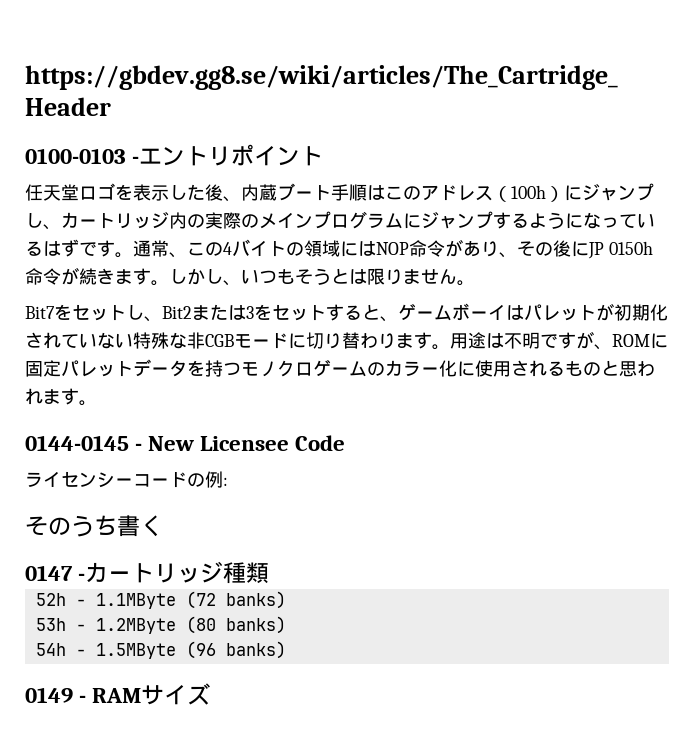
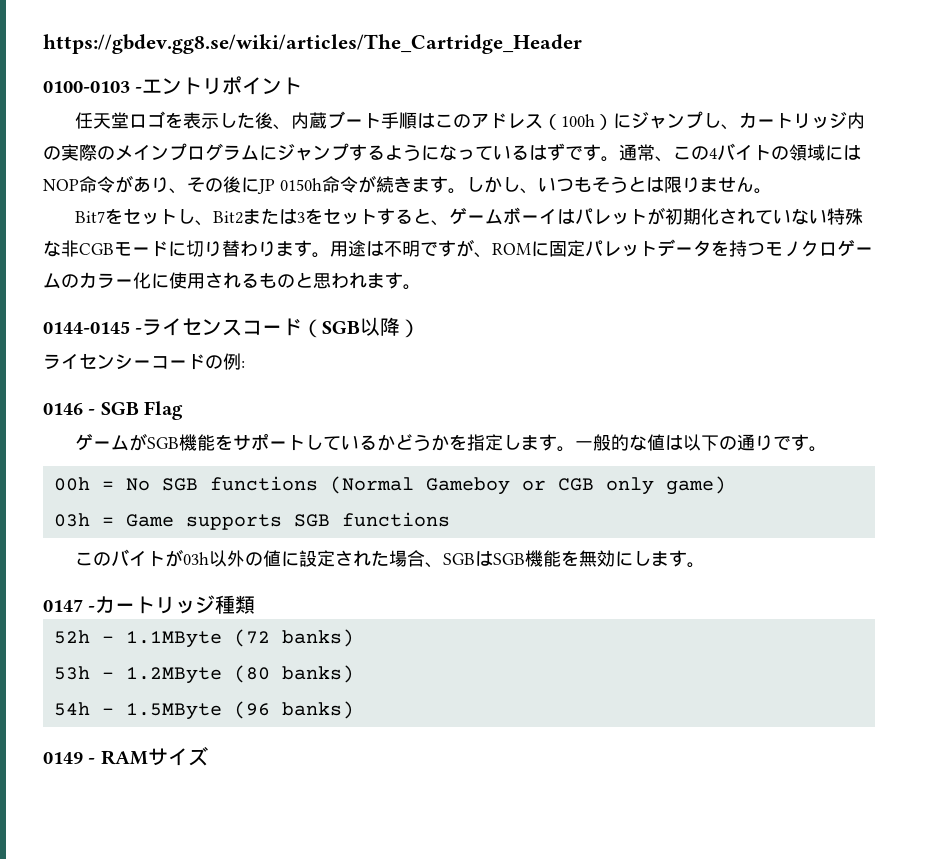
[148,435,346,451] New Licensee Code -> [142,317,421,338] ライセンスコード（SGB以降）
[25,515,163,537] そのうち書く -> [43,401,184,420] [75,433,828,452] [53,476,726,495] [53,512,450,530] [75,549,706,568] 0146 - SGB Flag // ゲームがSGB機能をサポートしているかどうかを指定します。一般的な値は以下の通りです。 // 00h = No SGB functions (Normal Gameboy or CGB only game) // 03h = Game supports SGB functions // このバイトが03h以外の値に設定された場合、SGBはSGB機能を無効にします。

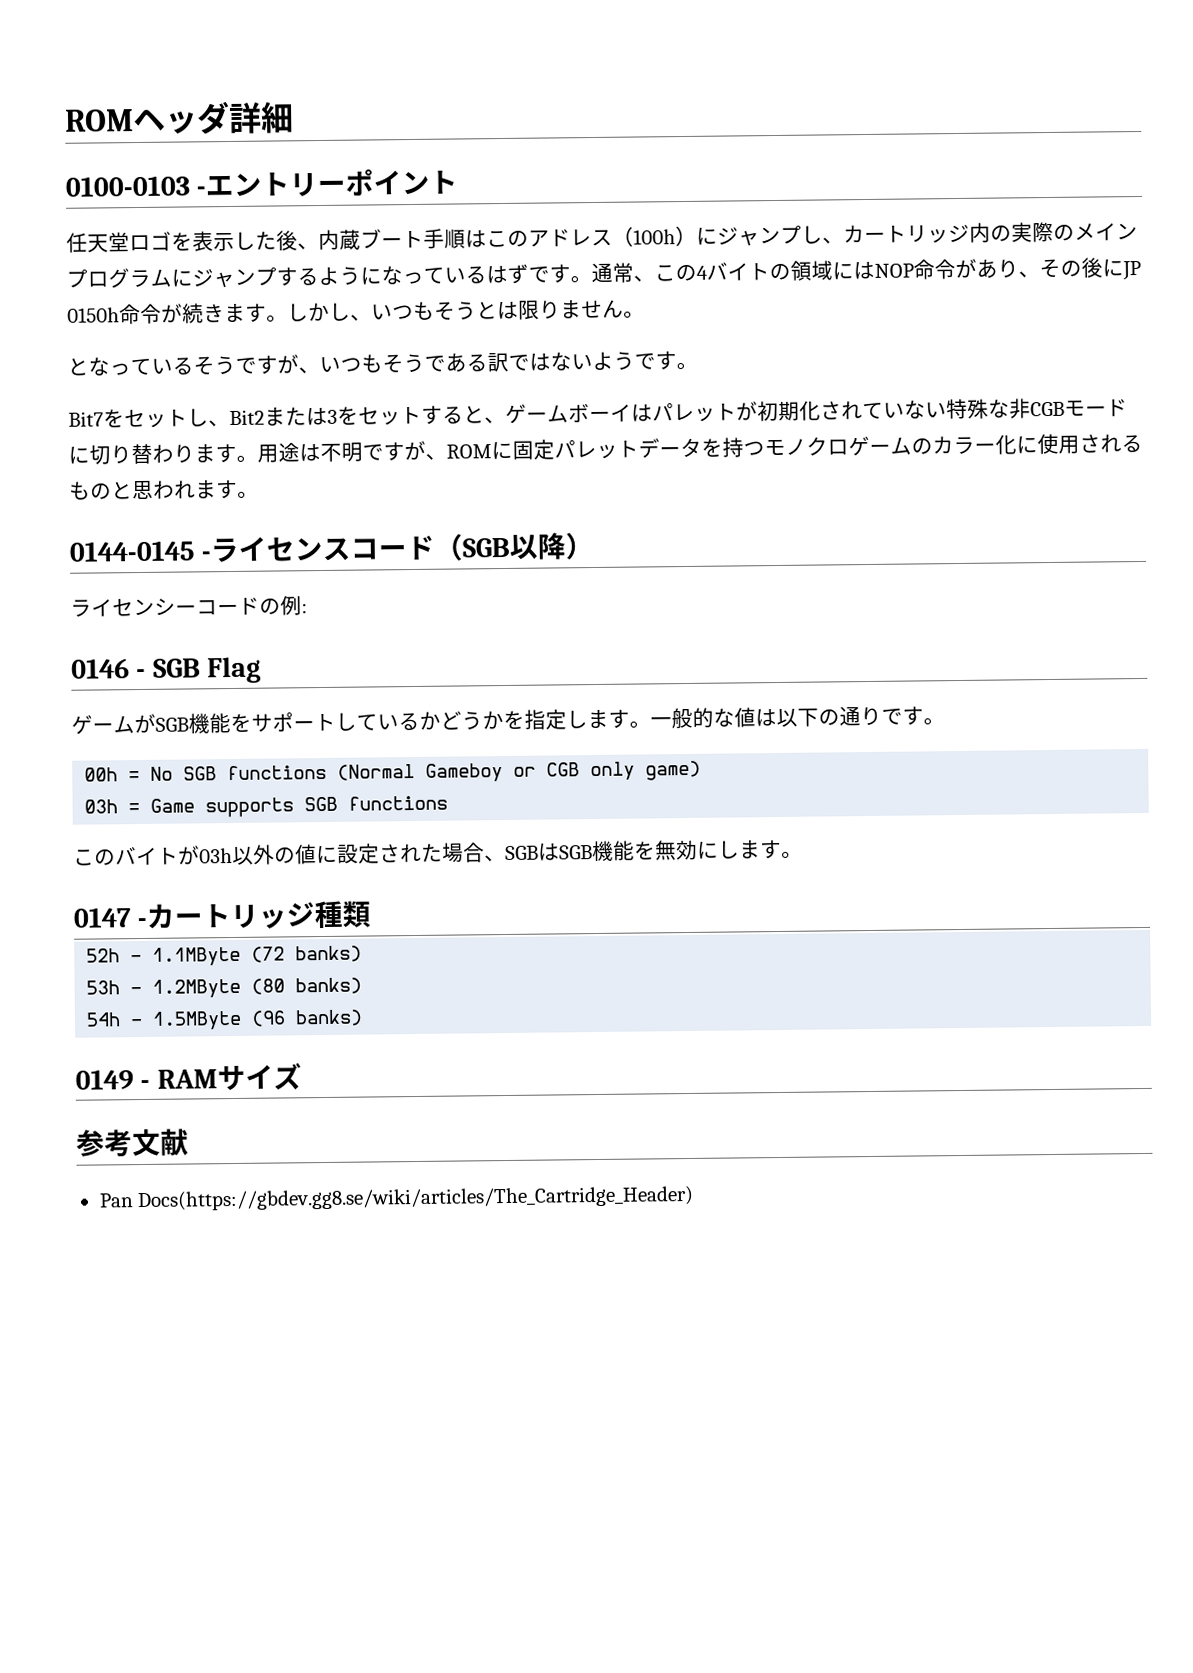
[43,34,582,54] https://gbdev.gg8.se/wiki/articles/The_Cartridge_Header -> [64,100,294,135] ROMヘッダ詳細
(223, 86) none -> [317,179,347,195] ー
(772, 191) none -> [67,351,698,376] // となっているそうですが、いつもそうである訳ではないようです。
(208, 756) none -> [76,1128,189,1157] [98,1185,695,1212] // 参考文献 // Pan Docs(https://gbdev.gg8.se/wiki/articles/The_Cartridge_Header)

